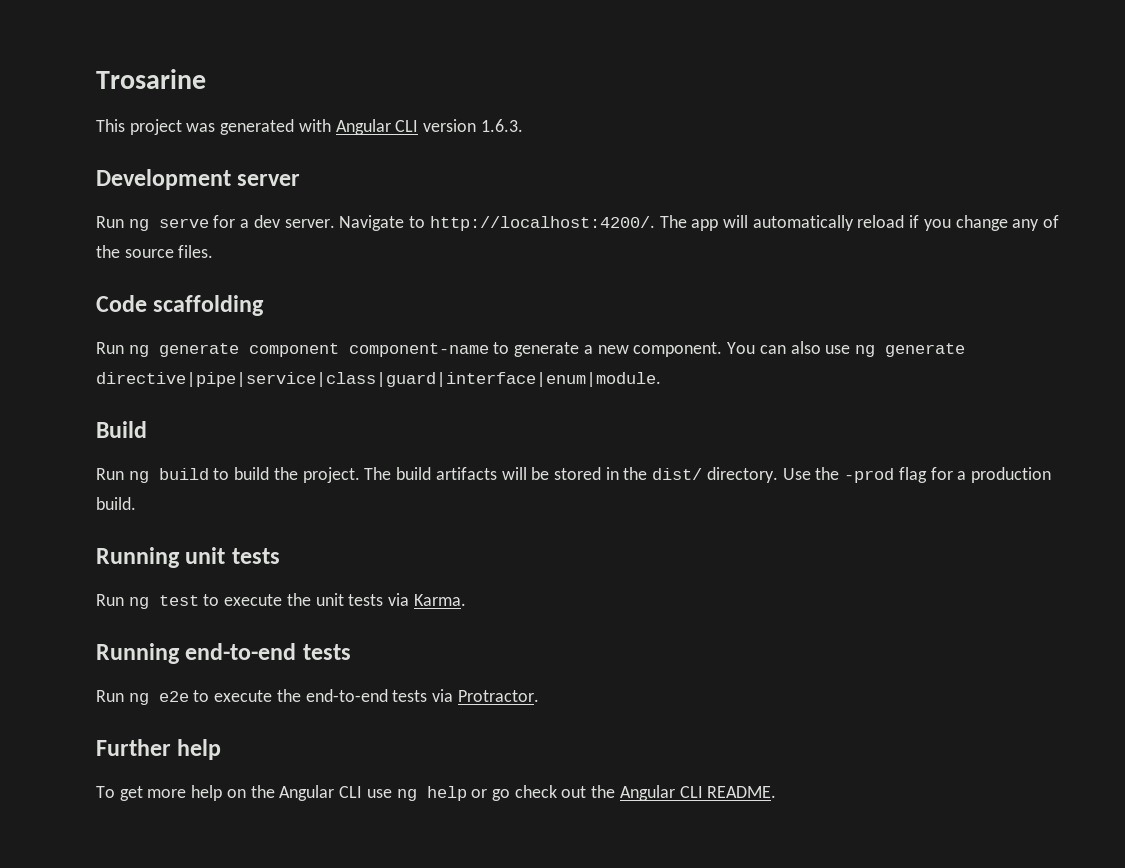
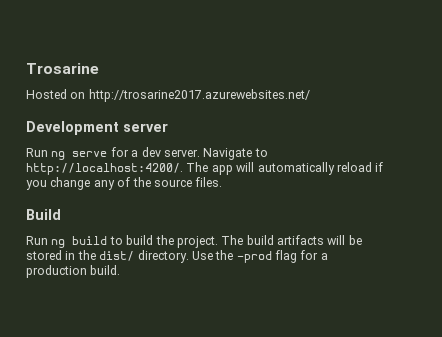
[96,119,523,135] This project was generated with Angular CLI version 1.6.3. -> [26,89,310,102] Hosted on http://trosarine2017.azurewebsites.net/
[96,295,265,316] [96,341,965,357] [96,372,661,387] // Code scaffolding // Run ng generate component component-name to generate a new component. You can also use ng generate directive|pipe|service|class|guard|interface|enum|module. -> (223, 182) none
[96,547,280,568] [96,593,466,609] [96,643,351,664] [96,689,539,705] [96,739,222,760] [96,785,777,801] // Running unit tests // Run ng test to execute the unit tests via Karma. // Running end-to-end tests // Run ng e2e to execute the end-to-end tests via Protractor. // Further help // To get more help on the Angular CLI use ng help or go check out the Angular CLI README. -> (121, 270) none

